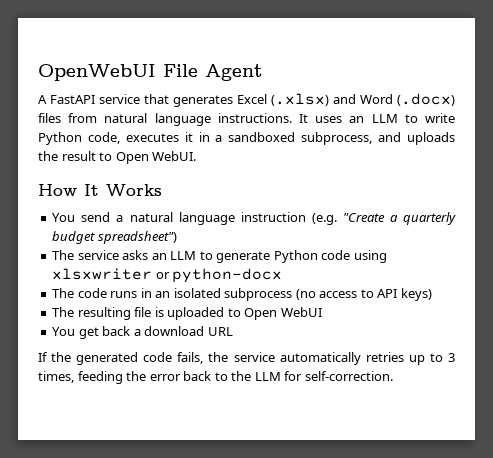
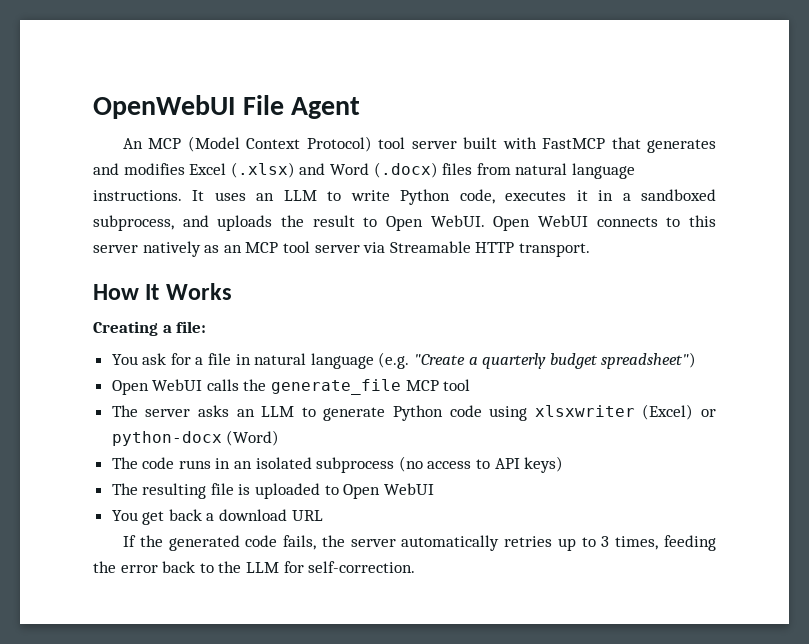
[38,94,233,107] A FastAPI service that generates -> [122,136,716,153] [93,163,185,175] An MCP (Model Context Protocol) tool server built with FastMCP that generates and modifies
[38,184,162,196] [52,212,306,225] // How It Works // You send a natural language instruction -> [493,215,716,231] [93,241,590,257] [93,283,232,300] [93,321,207,336] [111,353,374,369] Open WebUI connects to this server natively as an MCP tool server via Streamable HTTP transport. // How It Works // Creating a file: // You ask for a file in natural language
[52,250,119,260] // The service -> [111,379,471,395] [111,405,191,417] // Open WebUI calls the generate_file MCP tool // The server
(153, 274) none -> [642,404,694,420] (Excel)
(283, 275) none -> [226,430,280,446] (Word)
[233,352,275,362] service -> [350,539,396,547] server

